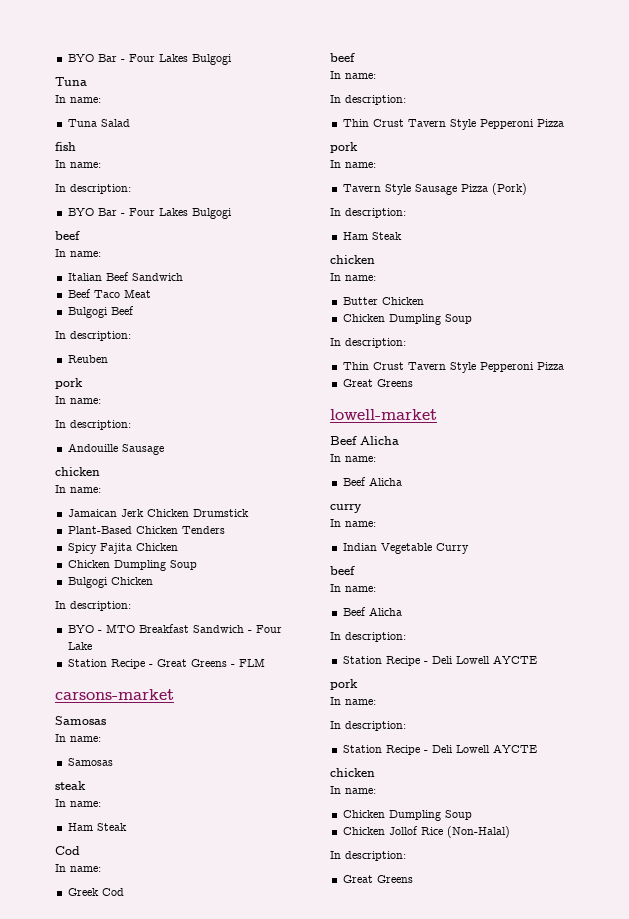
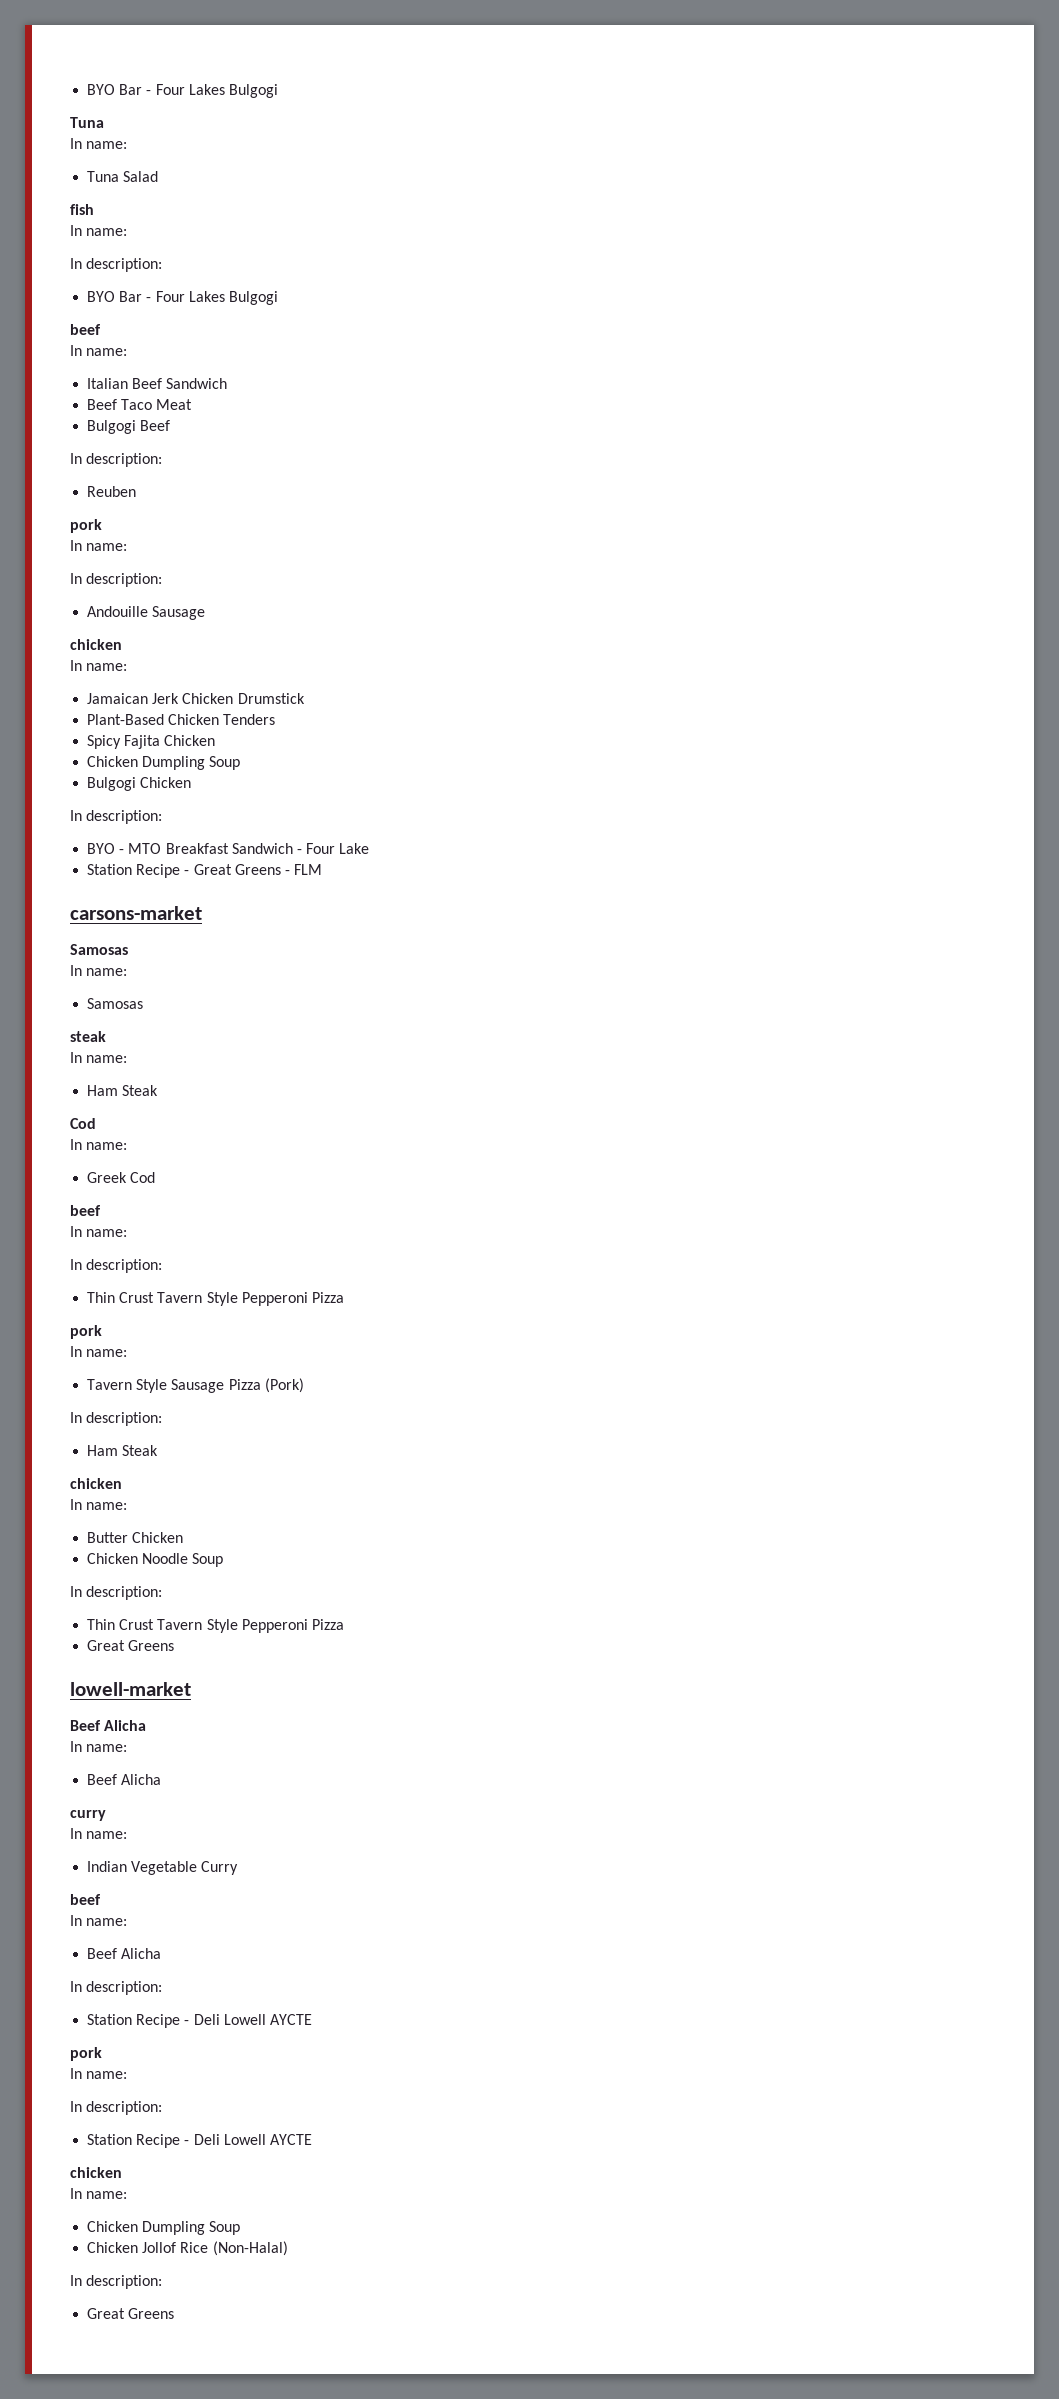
[388,314,441,325] Dumpling -> [142,1553,189,1564] Noodle

